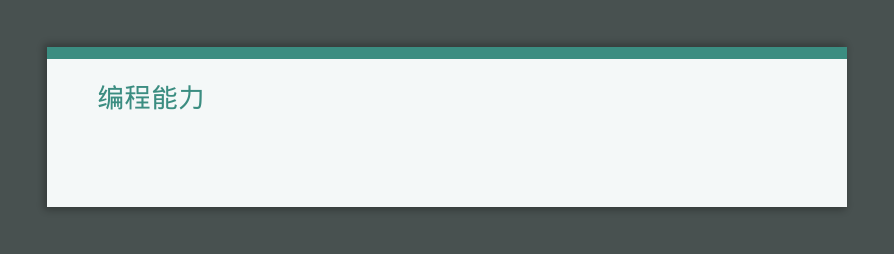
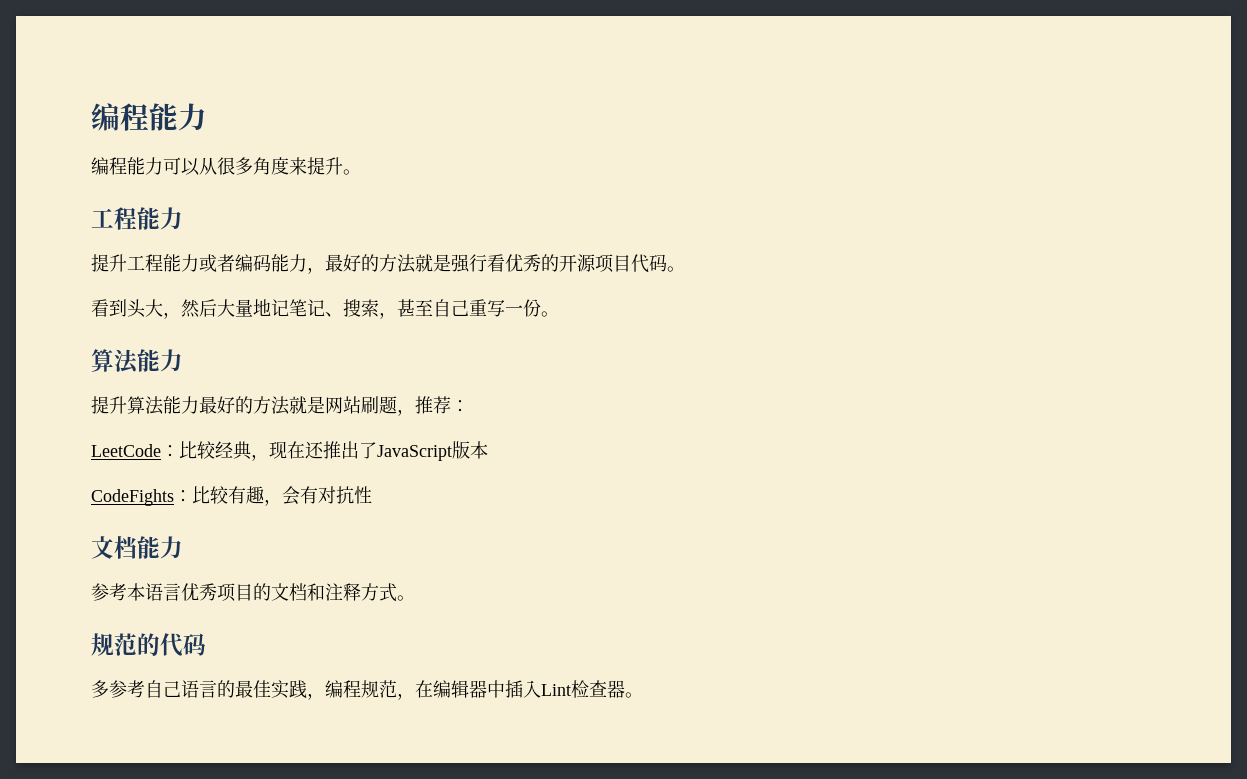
[97,85,205,110] 编程能力 -> [91,103,207,131] [91,157,361,176] [91,207,183,230] [91,254,685,274] [91,299,559,319] [91,349,183,374] [91,396,469,416] [91,441,488,461] [91,486,372,506] [91,536,183,559] [91,583,415,602] [91,633,206,657] [91,680,643,700] 编程能力 // 编程能力可以从很多角度来提升。 // 工程能力 // 提升工程能力或者编码能力，最好的方法就是强行看优秀的开源项目代码。 // 看到头大，然后大量地记笔记、搜索，甚至自己重写一份。 // 算法能力 // 提升算法能力最好的方法就是网站刷题，推荐： // LeetCode：比较经典，现在还推出了JavaScript版本 // CodeFights：比较有趣，会有对抗性 // 文档能力 // 参考本语言优秀项目的文档和注释方式。 // 规范的代码 // 多参考自己语言的最佳实践，编程规范，在编辑器中插入Lint检查器。

